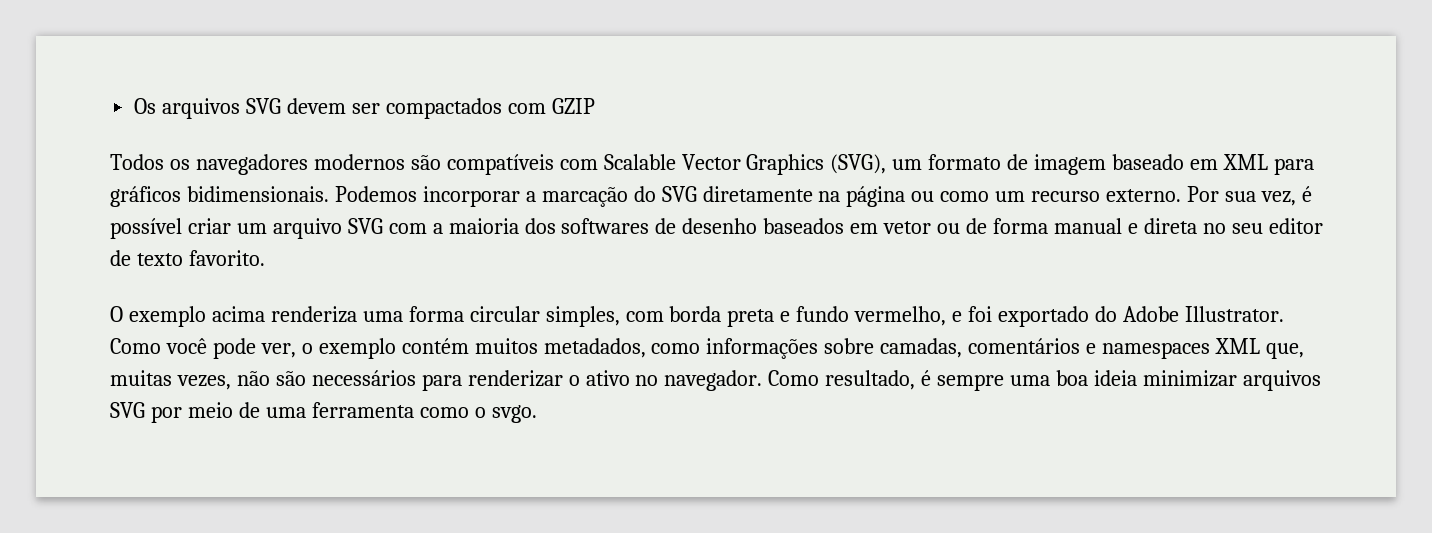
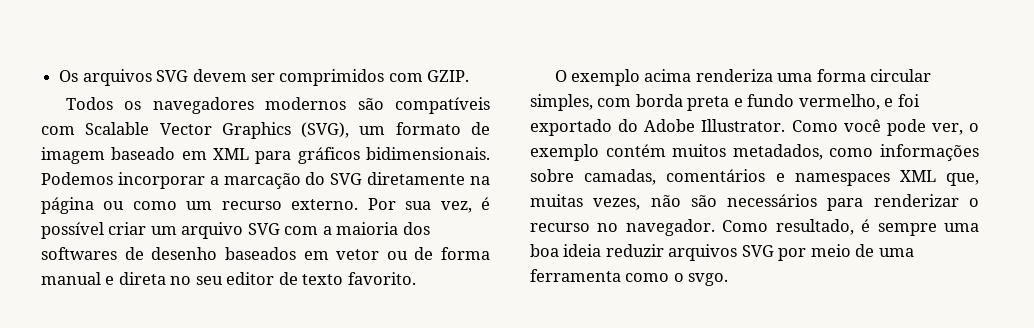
[385,98,595,119] compactados com GZIP -> [279,69,470,86] comprimidos com GZIP.
[585,370,630,386] ativo -> [530,223,590,232] recurso
[1142,370,1237,387] minimizar -> [605,244,664,257] reduzir

